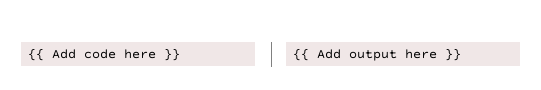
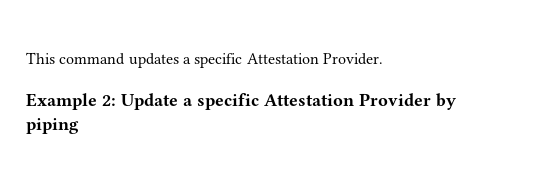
[27,48,180,61] [292,48,461,61] {{ Add code here }} // {{ Add output here }} -> [26,52,383,68] [26,93,456,110] [26,118,79,134] This command updates a specific Attestation Provider. // Example 2: Update a specific Attestation Provider by piping

